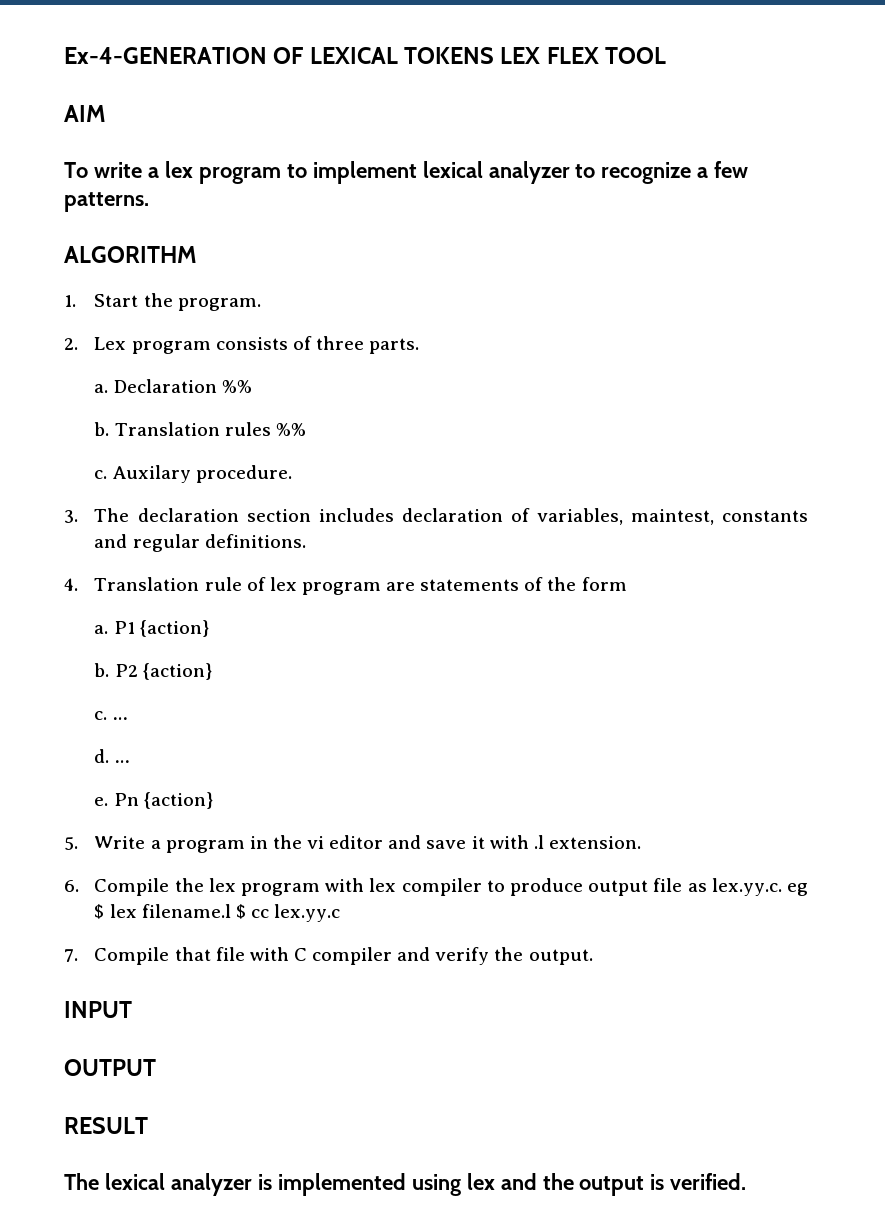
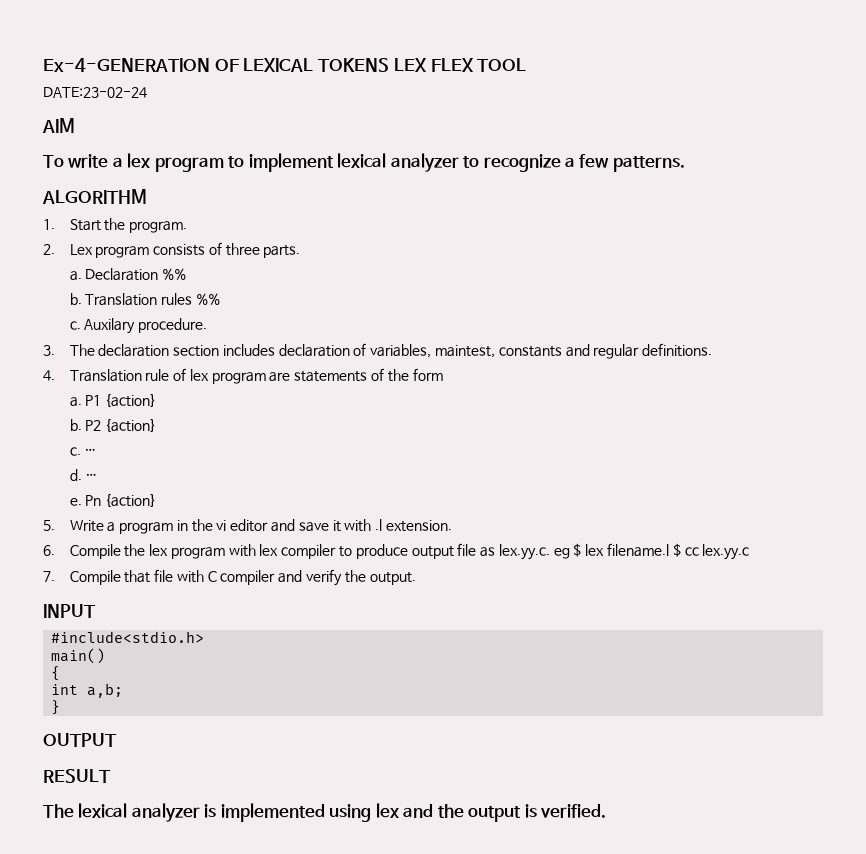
(667, 55) none -> [43,87,147,98] // DATE:23-02-24
(132, 1009) none -> [51,631,205,643] [51,648,106,664] [51,666,61,681] [51,683,124,698] [51,700,61,715] // #include<stdio.h> // main() // { // int a,b; // }

